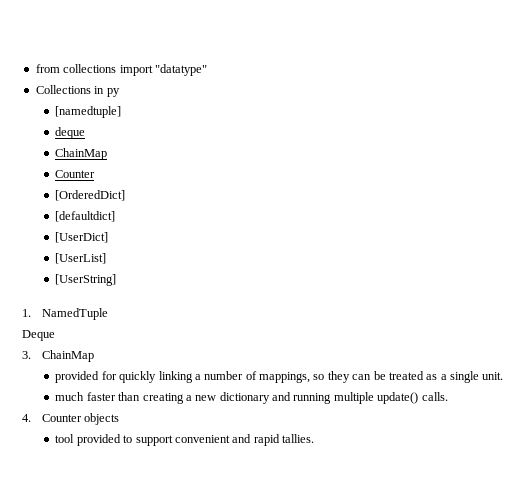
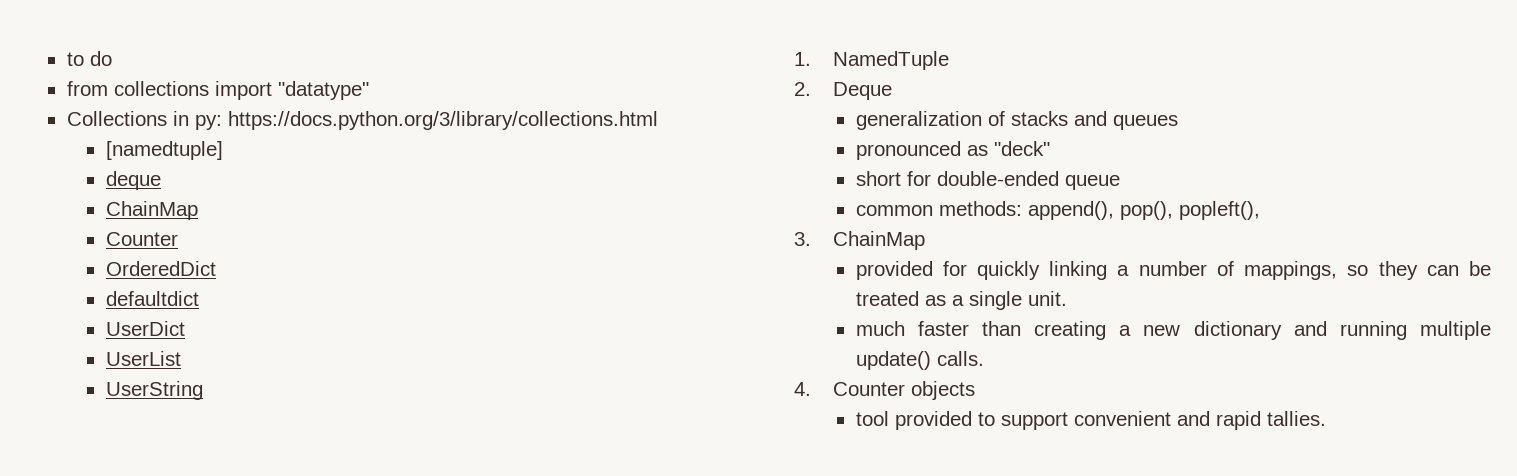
(35, 68) none -> [66,51,112,66] to do //
[106,88,120,97] py -> [194,111,658,130] py: https://docs.python.org/3/library/collections.html
[55,190,126,201] [55,211,116,222] [55,232,109,243] [55,253,107,264] [55,274,117,286] [OrderedDict] // [defaultdict] // [UserDict] // [UserList] // [UserString] -> [105,261,216,276] [105,291,199,306] [105,321,185,336] [105,351,181,366] [105,381,203,400] OrderedDict // defaultdict // UserDict // UserList // UserString
(108, 314) none -> [794,82,811,96] 2.
(55, 335) none -> [855,111,1178,130] [855,141,1050,160] [855,171,1120,190] [855,201,1260,220] // generalization of stacks and queues // pronounced as "deck" // short for double-ended queue // common methods: append(), pop(), popleft(),

